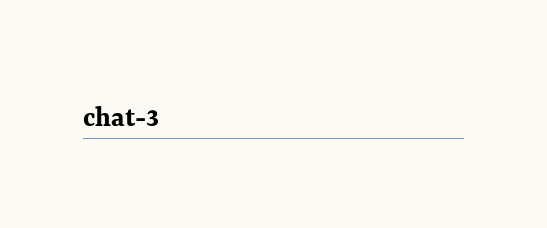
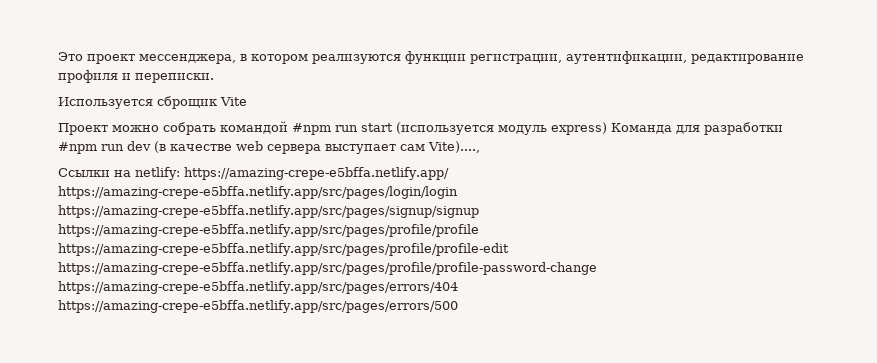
[83,106,159,126] chat-3 -> [58,51,804,64] [58,70,214,83] [58,96,247,109] [58,121,783,135] [58,141,480,154] [58,167,449,180] [58,186,458,199] [58,205,479,218] [58,224,479,237] [58,243,509,256] [58,262,597,275] [58,281,458,294] [58,300,458,313] Это проект мессенджера, в котором реализуются функции регистрации, аутентификации, редактирование профиля и переписки. // Используется сброщик Vite // Проект можно собрать командой #npm run start (используется модуль express) Команда для разработки #npm run dev (в качестве web сервера выступает сам Vite)...., // Ссылки на netlify: https://amazing-crepe-e5bffa.netlify.app/ https://amazing-crepe-e5bffa.netlify.app/src/pages/login/login https://amazing-crepe-e5bffa.netlify.app/src/pages/signup/signup https://amazing-crepe-e5bffa.netlify.app/src/pages/profile/profile https://amazing-crepe-e5bffa.netlify.app/src/pages/profile/profile-edit https://amazing-crepe-e5bffa.netlify.app/src/pages/profile/profile-password-change https://amazing-crepe-e5bffa.netlify.app/src/pages/errors/404 https://amazing-crepe-e5bffa.netlify.app/src/pages/errors/500

